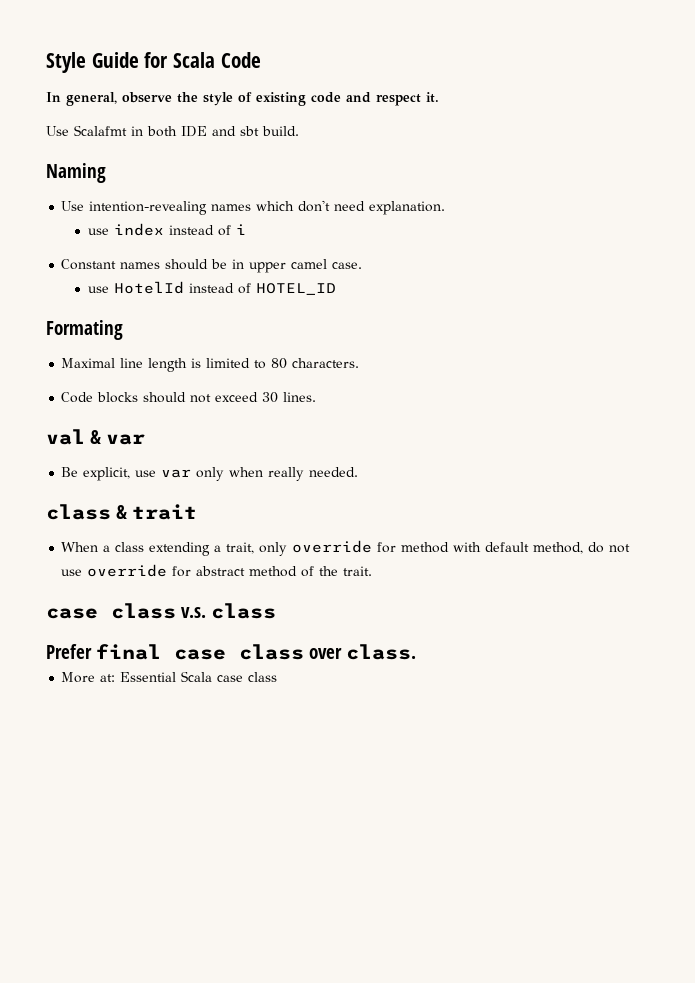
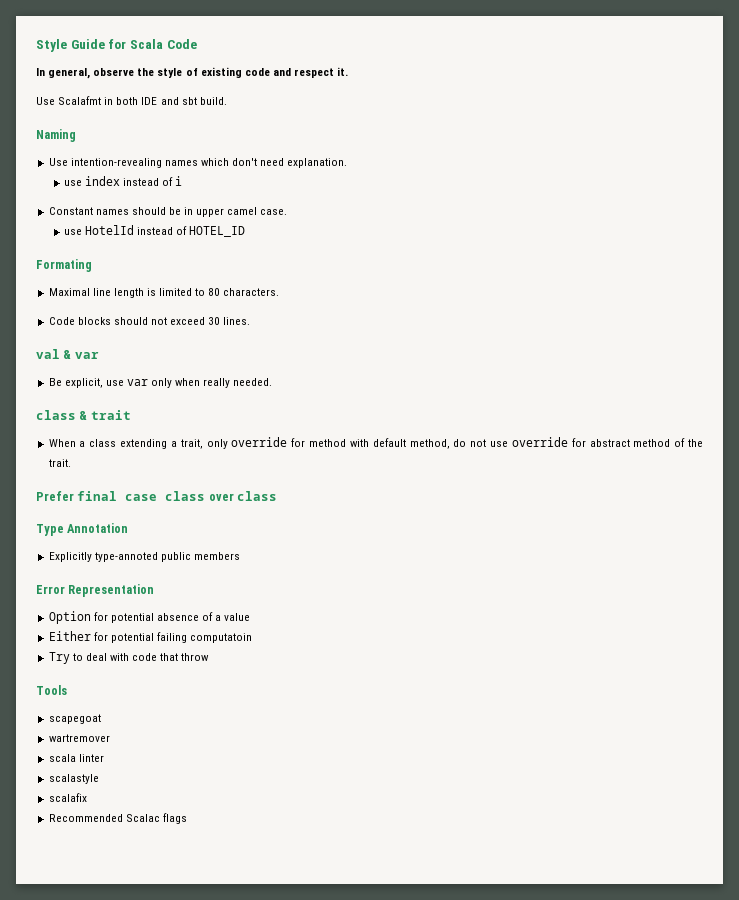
[46,603,276,619] // case class v.s. class -> (71, 463) none
[346,644,416,660] [61,671,278,683] class. // More at: Essential Scala case class -> [237,491,278,501] [36,523,129,536] [48,552,240,562] [36,584,155,597] [48,611,251,624] [48,631,253,643] [48,652,210,664] [36,685,67,695] [48,714,101,724] [48,734,110,742] [48,754,104,762] [48,774,99,784] [48,793,87,802] [48,813,187,824] class // Type Annotation // Explicitly type-annoted public members // Error Representation // Option for potential absence of a value // Either for potential failing computatoin // Try to deal with code that throw // Tools // scapegoat // wartremover // scala linter // scalastyle // scalafix // Recommended Scalac flags

